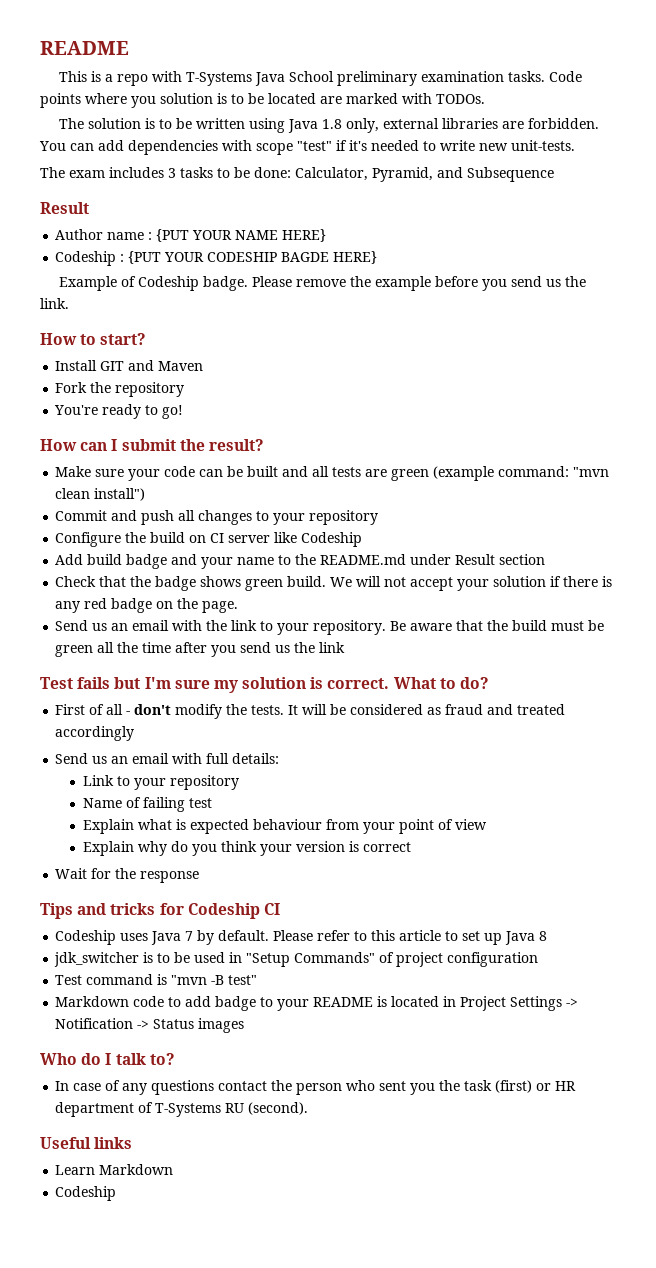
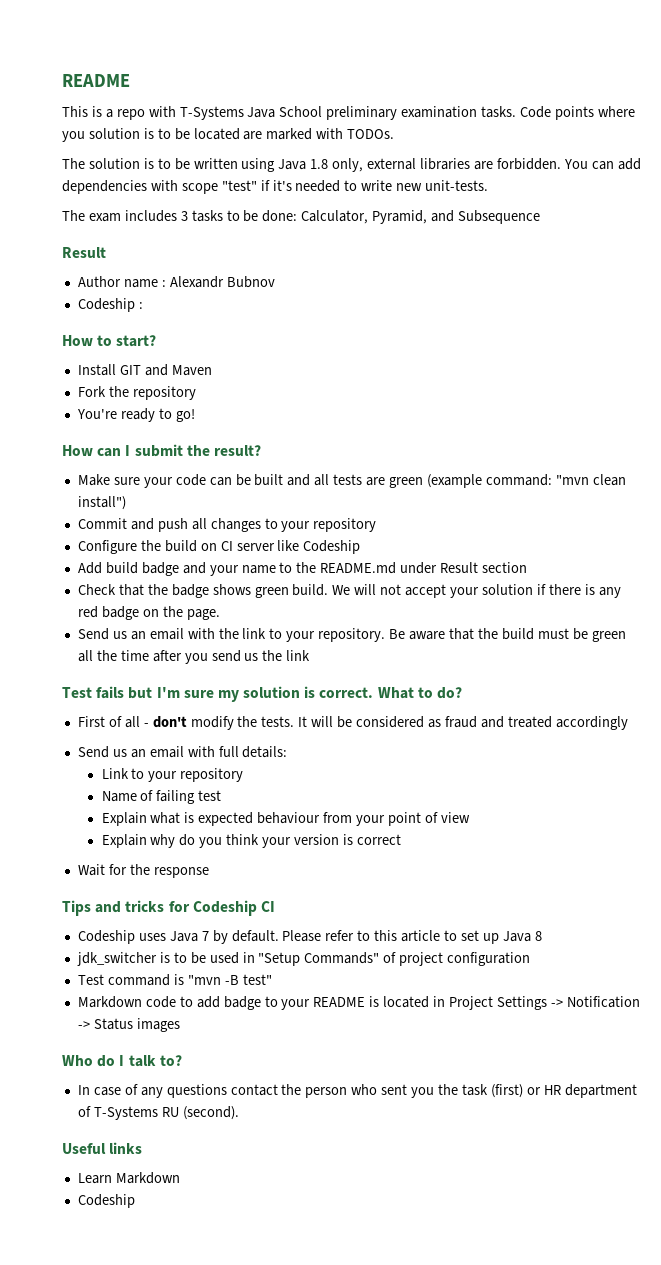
[156,229,327,242] [55,251,378,266] [58,276,586,291] [40,298,69,309] {PUT YOUR NAME HERE} // Codeship : {PUT YOUR CODESHIP BAGDE HERE} // Example of Codeship badge. Please remove the example before you send us the link. -> [169,276,275,288] [77,298,143,312] Alexandr Bubnov // Codeship :

